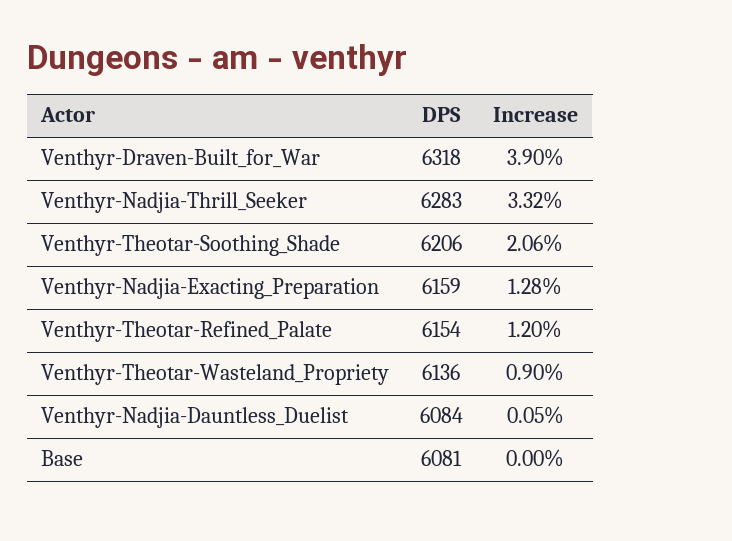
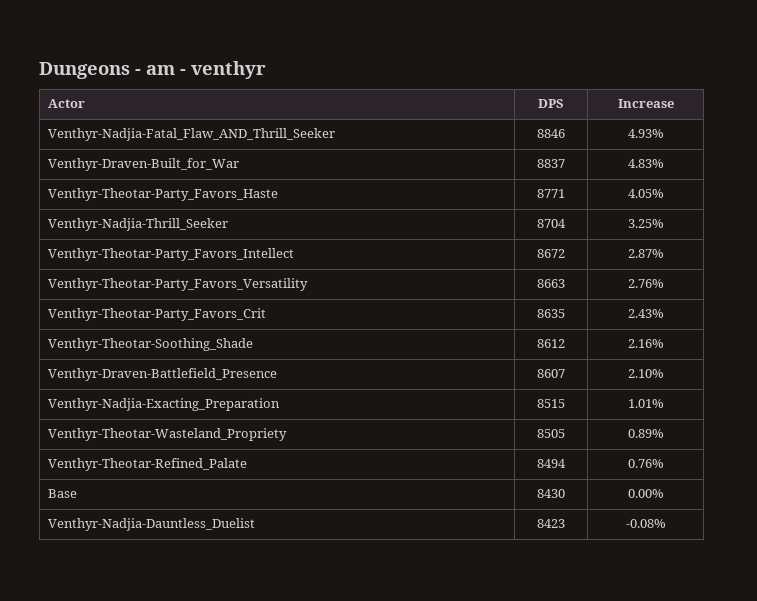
[41,149,321,170] [421,149,461,165] [506,148,564,166] [41,192,308,213] [420,192,462,208] [507,191,563,209] [41,235,341,256] [420,235,462,251] [507,234,563,252] [41,278,380,299] [421,278,461,294] [508,277,562,295] [41,321,333,342] [421,321,461,337] [508,320,562,338] [41,364,390,385] [422,364,460,380] [506,363,564,381] [41,407,350,428] [419,407,463,423] [506,406,564,424] [41,450,84,466] [421,450,462,466] [506,449,564,467] Venthyr-Draven-Built_for_War | 6318 | 3.90% // Venthyr-Nadjia-Thrill_Seeker | 6283 | 3.32% // Venthyr-Theotar-Soothing_Shade | 6206 | 2.06% // Venthyr-Nadjia-Exacting_Preparation | 6159 | 1.28% // Venthyr-Theotar-Refined_Palate | 6154 | 1.20% // Venthyr-Theotar-Wasteland_Propriety | 6136 | 0.90% // Venthyr-Nadjia-Dauntless_Duelist | 6084 | 0.05% // Base | 6081 | 0.00% -> [47,128,335,141] [537,129,565,138] [627,129,664,138] [47,158,239,171] [537,159,565,168] [627,159,664,168] [47,188,278,201] [537,189,565,198] [627,189,664,198] [47,218,228,231] [537,219,566,228] [627,219,664,228] [47,248,294,261] [537,249,565,258] [627,249,664,258] [47,278,308,291] [537,279,565,288] [627,279,664,288] [47,308,266,321] [537,309,565,318] [627,309,664,318] [47,338,253,351] [537,339,565,348] [627,339,664,348] [47,368,277,381] [537,369,565,378] [627,369,664,378] [47,398,280,411] [537,399,565,408] [627,399,664,408] [47,428,287,441] [537,429,565,438] [627,429,664,438] [47,458,247,471] [537,459,566,468] [627,459,664,468] [47,489,77,498] [537,489,565,498] [627,489,664,498] [47,518,255,531] [537,519,565,528] [625,519,666,528] Venthyr-Nadjia-Fatal_Flaw_AND_Thrill_Seeker | 8846 | 4.93% // Venthyr-Draven-Built_for_War | 8837 | 4.83% // Venthyr-Theotar-Party_Favors_Haste | 8771 | 4.05% // Venthyr-Nadjia-Thrill_Seeker | 8704 | 3.25% // Venthyr-Theotar-Party_Favors_Intellect | 8672 | 2.87% // Venthyr-Theotar-Party_Favors_Versatility | 8663 | 2.76% // Venthyr-Theotar-Party_Favors_Crit | 8635 | 2.43% // Venthyr-Theotar-Soothing_Shade | 8612 | 2.16% // Venthyr-Draven-Battlefield_Presence | 8607 | 2.10% // Venthyr-Nadjia-Exacting_Preparation | 8515 | 1.01% // Venthyr-Theotar-Wasteland_Propriety | 8505 | 0.89% // Venthyr-Theotar-Refined_Palate | 8494 | 0.76% // Base | 8430 | 0.00% // Venthyr-Nadjia-Dauntless_Duelist | 8423 | -0.08%

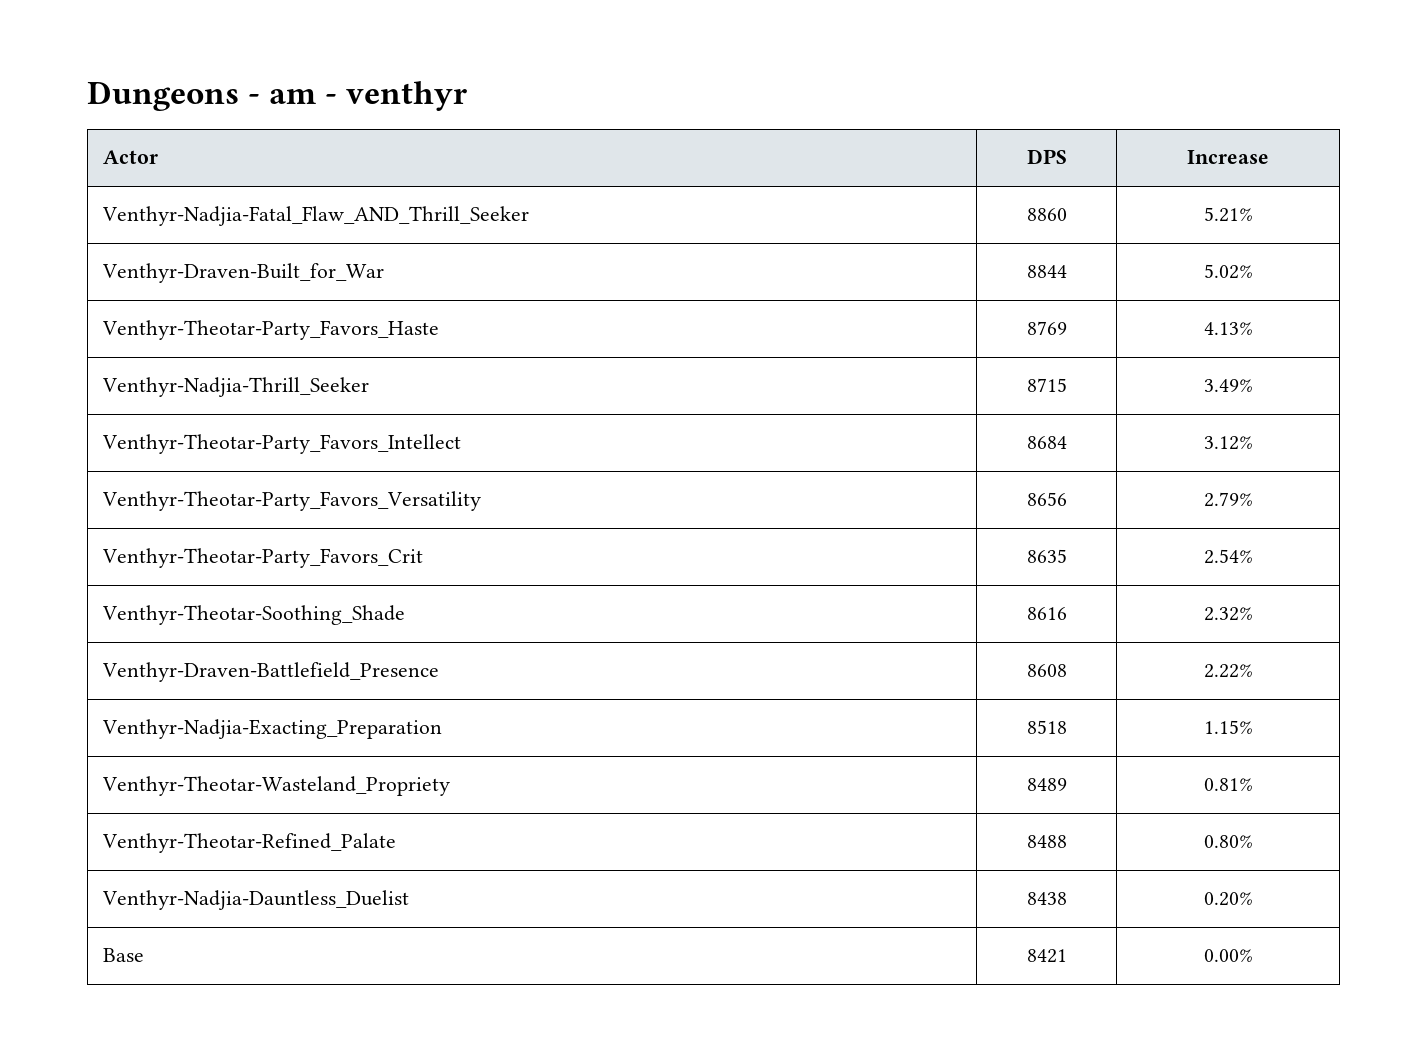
[537,129,565,138] [627,129,664,138] 8846 | 4.93% -> [1026,208,1067,221] [1203,207,1253,222] 8860 | 5.21%
[537,159,565,168] [627,159,664,168] 8837 | 4.83% -> [1026,265,1067,278] [1203,264,1253,279] 8844 | 5.02%
[537,189,565,198] [627,189,664,198] 8771 | 4.05% -> [1026,321,1067,335] [1203,322,1253,335] 8769 | 4.13%
[537,219,566,228] [627,219,664,228] 8704 | 3.25% -> [1026,378,1067,392] [1203,379,1253,392] 8715 | 3.49%
[537,249,565,258] [627,249,664,258] 8672 | 2.87% -> [1026,436,1067,449] [1203,436,1253,450] 8684 | 3.12%
[537,279,565,288] [627,279,664,288] 8663 | 2.76% -> [1026,492,1067,506] [1203,492,1253,507] 8656 | 2.79%
[627,309,664,318] 2.43% -> [1203,549,1253,564] 2.54%
[537,339,565,348] [627,339,664,348] 8612 | 2.16% -> [1026,607,1067,620] [1203,607,1253,621] 8616 | 2.32%
[537,369,565,378] [627,369,664,378] 8607 | 2.10% -> [1026,664,1067,677] [1203,664,1253,678] 8608 | 2.22%
[537,399,565,408] [627,399,664,408] 8515 | 1.01% -> [1026,720,1067,734] [1203,720,1253,734] 8518 | 1.15%
[537,429,565,438] [627,429,664,438] 8505 | 0.89% -> [1026,778,1067,791] [1203,778,1253,791] 8489 | 0.81%
[537,459,566,468] [627,459,664,468] 8494 | 0.76% -> [1026,835,1067,848] [1203,835,1253,848] [101,890,409,910] [1026,892,1067,905] [1203,892,1253,906] 8488 | 0.80% // Venthyr-Nadjia-Dauntless_Duelist | 8438 | 0.20%
[537,489,565,498] 8430 -> [1026,949,1067,963] 8421
[47,518,255,531] [537,519,565,528] [625,519,666,528] // Venthyr-Nadjia-Dauntless_Duelist | 8423 | -0.08% -> (1253, 955) none

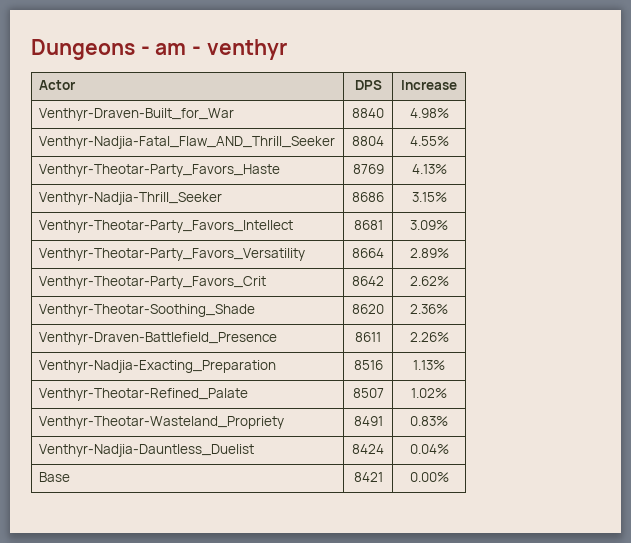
[101,206,529,226] [1026,208,1067,221] [1203,207,1253,222] [101,263,384,283] [1026,265,1067,278] [1203,264,1253,279] Venthyr-Nadjia-Fatal_Flaw_AND_Thrill_Seeker | 8860 | 5.21% // Venthyr-Draven-Built_for_War | 8844 | 5.02% -> [38,108,234,121] [352,108,384,118] [409,108,449,118] [38,136,335,149] [352,136,384,146] [409,136,449,146] Venthyr-Draven-Built_for_War | 8840 | 4.98% // Venthyr-Nadjia-Fatal_Flaw_AND_Thrill_Seeker | 8804 | 4.55%
[1026,378,1067,392] [1203,379,1253,392] 8715 | 3.49% -> [352,192,384,202] [411,192,447,202] 8686 | 3.15%
[1026,436,1067,449] [1203,436,1253,450] 8684 | 3.12% -> [353,220,383,230] [410,220,448,230] 8681 | 3.09%
[1026,492,1067,506] [1203,492,1253,507] 8656 | 2.79% -> [352,248,384,258] [409,248,449,258] 8664 | 2.89%
[1026,549,1067,563] [1203,549,1253,564] 8635 | 2.54% -> [352,276,384,286] [409,276,449,286] 8642 | 2.62%
[1026,607,1067,620] [1203,607,1253,621] 8616 | 2.32% -> [352,304,384,314] [410,304,448,314] 8620 | 2.36%
[1026,664,1067,677] [1203,664,1253,678] 8608 | 2.22% -> [355,332,381,342] [409,332,449,342] 8611 | 2.26%
[1026,720,1067,734] [1203,720,1253,734] [101,776,450,796] [1026,778,1067,791] [1203,778,1253,791] [101,833,396,853] [1026,835,1067,848] [1203,835,1253,848] 8518 | 1.15% // Venthyr-Theotar-Wasteland_Propriety | 8489 | 0.81% // Venthyr-Theotar-Refined_Palate | 8488 | 0.80% -> [353,360,383,370] [413,360,445,370] [38,388,248,401] [352,388,384,398] [411,388,447,398] [38,416,284,429] [353,416,383,426] [410,416,448,426] 8516 | 1.13% // Venthyr-Theotar-Refined_Palate | 8507 | 1.02% // Venthyr-Theotar-Wasteland_Propriety | 8491 | 0.83%
[1026,892,1067,905] [1203,892,1253,906] 8438 | 0.20% -> [352,444,384,454] [409,444,449,454] 8424 | 0.04%

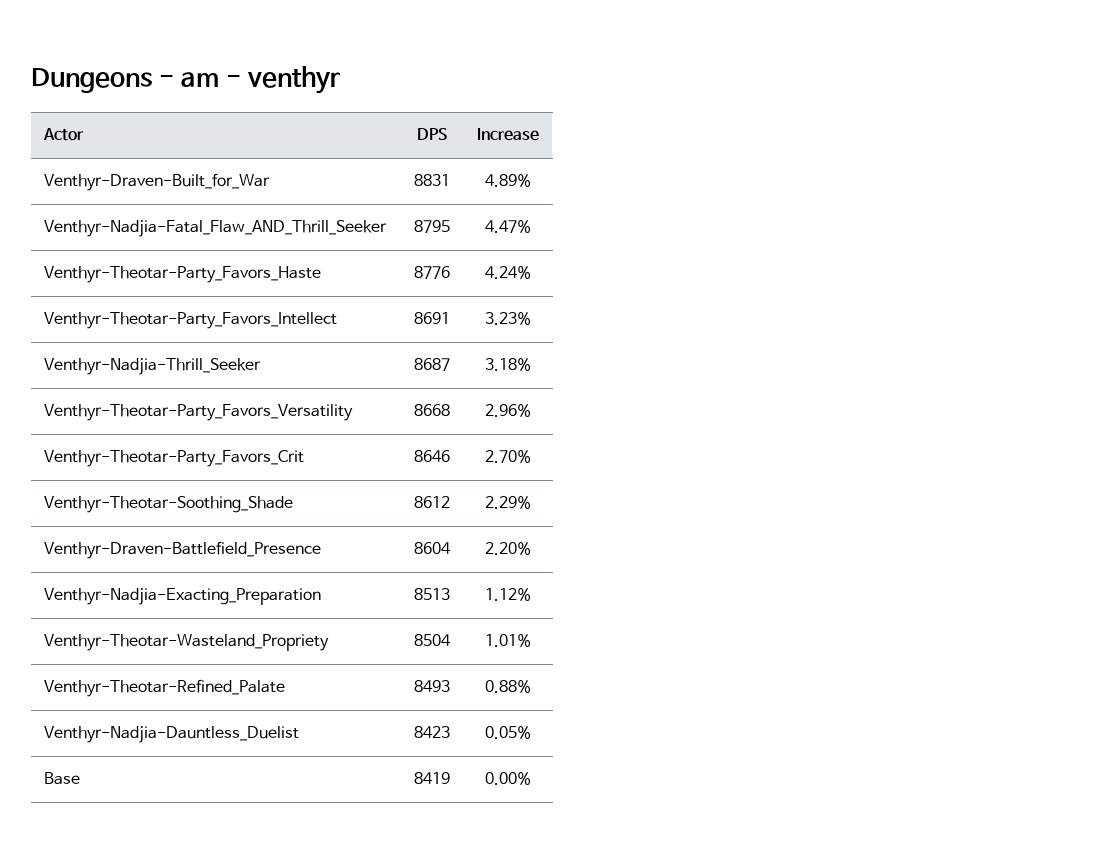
[352,108,384,118] [409,108,449,118] 8840 | 4.98% -> [414,174,450,186] [485,174,531,187] 8831 | 4.89%
[352,136,384,146] [409,136,449,146] 8804 | 4.55% -> [414,220,450,233] [485,220,531,233] 8795 | 4.47%
[352,164,384,174] [411,164,447,174] [38,192,222,205] [352,192,384,202] [411,192,447,202] [38,220,293,233] [353,220,383,230] [410,220,448,230] 8769 | 4.13% // Venthyr-Nadjia-Thrill_Seeker | 8686 | 3.15% // Venthyr-Theotar-Party_Favors_Intellect | 8681 | 3.09% -> [414,266,450,279] [485,266,531,279] [44,312,338,329] [414,312,450,324] [485,312,531,325] [44,358,262,375] [414,358,450,371] [485,358,531,371] 8776 | 4.24% // Venthyr-Theotar-Party_Favors_Intellect | 8691 | 3.23% // Venthyr-Nadjia-Thrill_Seeker | 8687 | 3.18%
[352,248,384,258] [409,248,449,258] 8664 | 2.89% -> [414,404,450,416] [485,404,531,417] 8668 | 2.96%
[352,276,384,286] [409,276,449,286] 8642 | 2.62% -> [414,450,450,462] [485,450,531,463] 8646 | 2.70%
[352,304,384,314] [410,304,448,314] 8620 | 2.36% -> [414,496,450,508] [485,496,531,509] 8612 | 2.29%
[355,332,381,342] [409,332,449,342] 8611 | 2.26% -> [414,542,451,554] [485,542,531,555] 8604 | 2.20%
[353,360,383,370] [413,360,445,370] [38,388,248,401] [352,388,384,398] [411,388,447,398] [38,416,284,429] [353,416,383,426] [410,416,448,426] 8516 | 1.13% // Venthyr-Theotar-Refined_Palate | 8507 | 1.02% // Venthyr-Theotar-Wasteland_Propriety | 8491 | 0.83% -> [414,588,450,600] [485,588,531,601] [44,634,330,651] [414,634,451,646] [485,634,531,647] [44,679,286,697] [414,680,450,692] [485,680,531,693] 8513 | 1.12% // Venthyr-Theotar-Wasteland_Propriety | 8504 | 1.01% // Venthyr-Theotar-Refined_Palate | 8493 | 0.88%
[352,444,384,454] [409,444,449,454] 8424 | 0.04% -> [414,726,450,738] [485,726,531,739] 8423 | 0.05%
[353,472,383,482] 8421 -> [414,772,450,784] 8419

